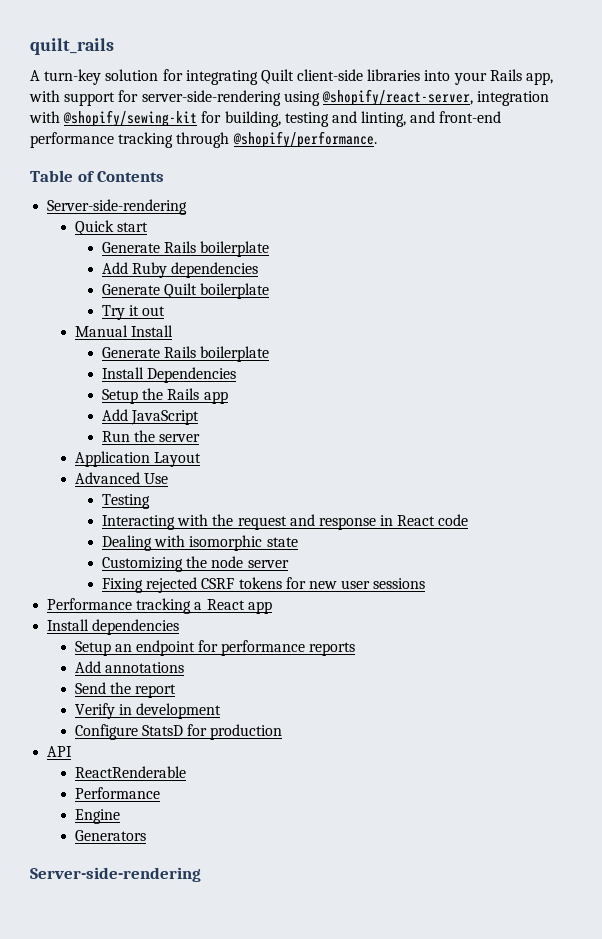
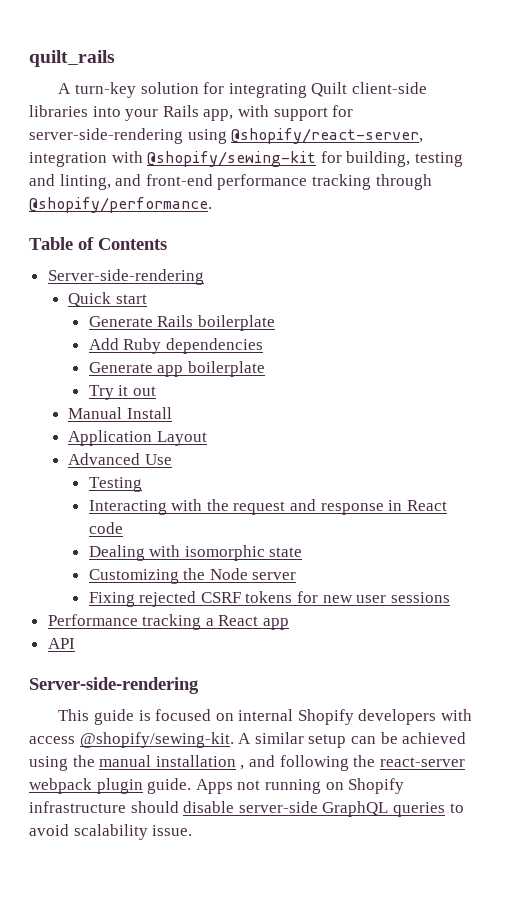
[164,283,198,298] Quilt -> [157,365,184,377] app
[102,346,270,362] [102,367,237,383] [102,388,228,404] [102,409,200,425] [102,430,201,442] // Generate Rails boilerplate // Install Dependencies // Setup the Rails app // Add JavaScript // Run the server -> (172, 413) none
[211,556,244,568] node -> [209,568,248,580] Node
[47,619,180,635] [74,640,356,656] [74,661,184,673] [74,682,176,698] [74,703,221,719] [74,724,283,740] [47,746,73,757] [74,766,186,778] [74,787,160,799] [74,809,120,824] [74,830,146,841] [30,867,201,882] Install dependencies // Setup an endpoint for performance reports // Add annotations // Send the report // Verify in development // Configure StatsD for production // API // ReactRenderable // Performance // Engine // Generators // Server-side-rendering -> [47,638,75,649] [29,677,199,694] [58,709,473,725] [29,732,467,748] [29,755,465,771] [29,778,405,794] [29,801,464,817] [29,824,193,840] API // Server-side-rendering // This guide is focused on internal Shopify developers with access @shopify/sewing-kit. A similar setup can be achieved using the manual installation , and following the react-server webpack plugin guide. Apps not running on Shopify infrastructure should disable server-side GraphQL queries to avoid scalability issue.

